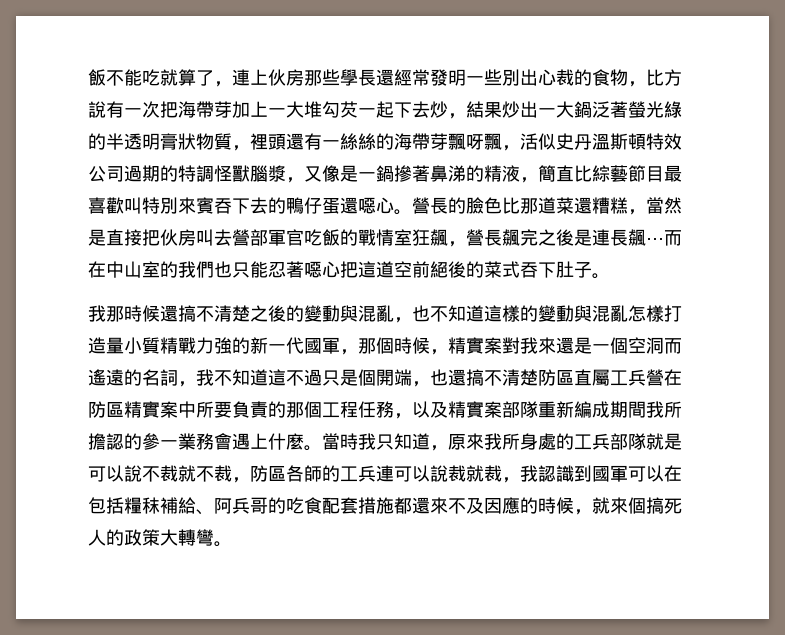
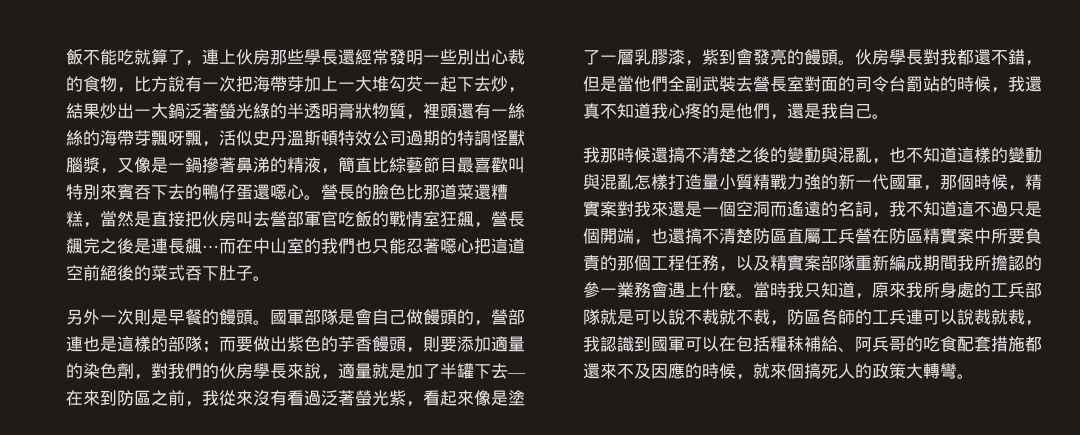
(610, 276) none -> [66,308,525,326] [66,335,525,353] [66,363,526,380] [66,390,525,407] [583,48,1042,66] [583,76,1042,93] [583,103,889,120] // 另外一次則是早餐的饅頭。國軍部隊是會自己做饅頭的，營部連也是這樣的部隊；而要做出紫色的芋香饅頭，則要添加適量的染色劑，對我們的伙房學長來說，適量就是加了半罐下去—在來到防區之前，我從來沒有看過泛著螢光紫，看起來像是塗了一層乳膠漆，紫到會發亮的饅頭。伙房學長對我都還不錯，但是當他們全副武裝去營長室對面的司令台罰站的時候，我還真不知道我心疼的是他們，還是我自己。

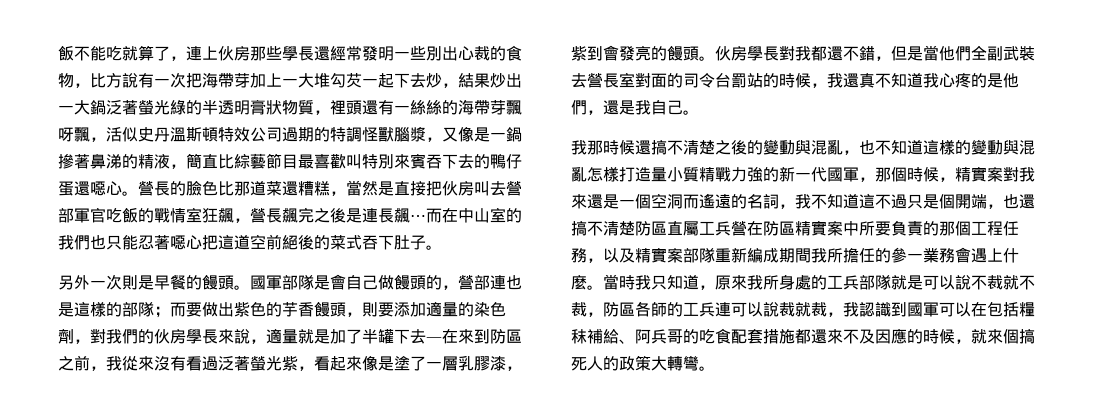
[1008,255,1025,271] 認 -> [859,248,875,263] 任

